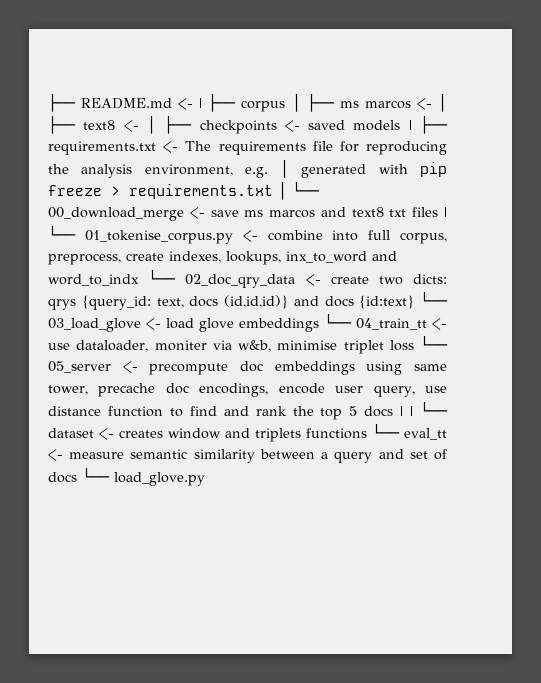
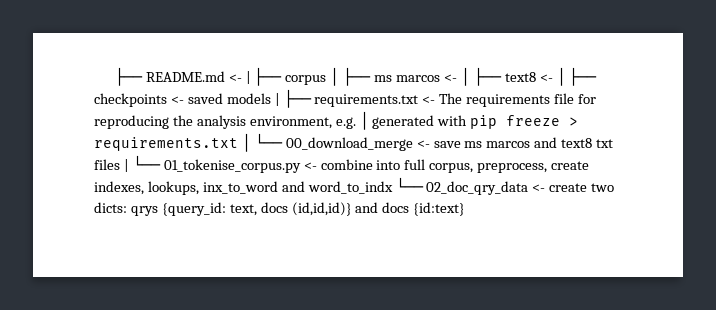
[420,291,448,306] [48,313,447,332] [48,335,448,354] [48,361,447,375] [48,383,447,397] [48,401,449,420] [48,423,447,442] [48,449,448,463] [48,467,205,486] └── 03_load_glove <- load glove embeddings └── 04_train_tt <- use dataloader, moniter via w&b, minimise triplet loss └── 05_server <- precompute doc embeddings using same tower, precache doc encodings, encode user query, use distance function to find and rank the top 5 docs | | └── dataset <- creates window and triplets functions └── eval_tt <- measure semantic similarity between a query and set of docs └── load_glove.py -> (466, 209) none

